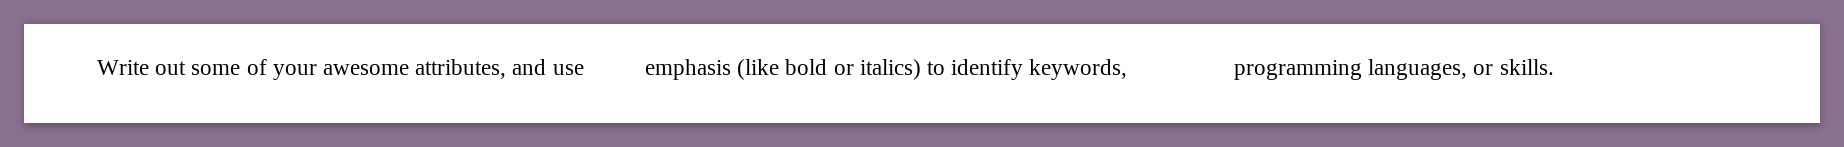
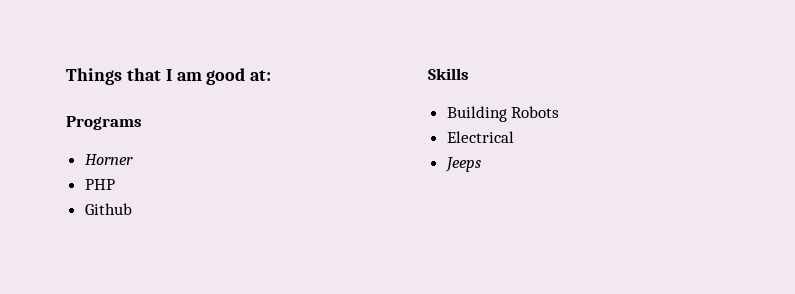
[96,59,1554,80] Write out some of your awesome attributes, and use emphasis (like bold or italics) to identify keywords, programming languages, or skills. -> [66,68,272,85] [66,116,142,130] [84,154,133,165] [84,179,115,190] [84,203,132,215] [428,68,469,80] [446,106,560,122] [446,131,514,143] [444,157,481,172] Things that I am good at: // Programs // Horner // PHP // Github // Skills // Building Robots // Electrical // Jeeps

